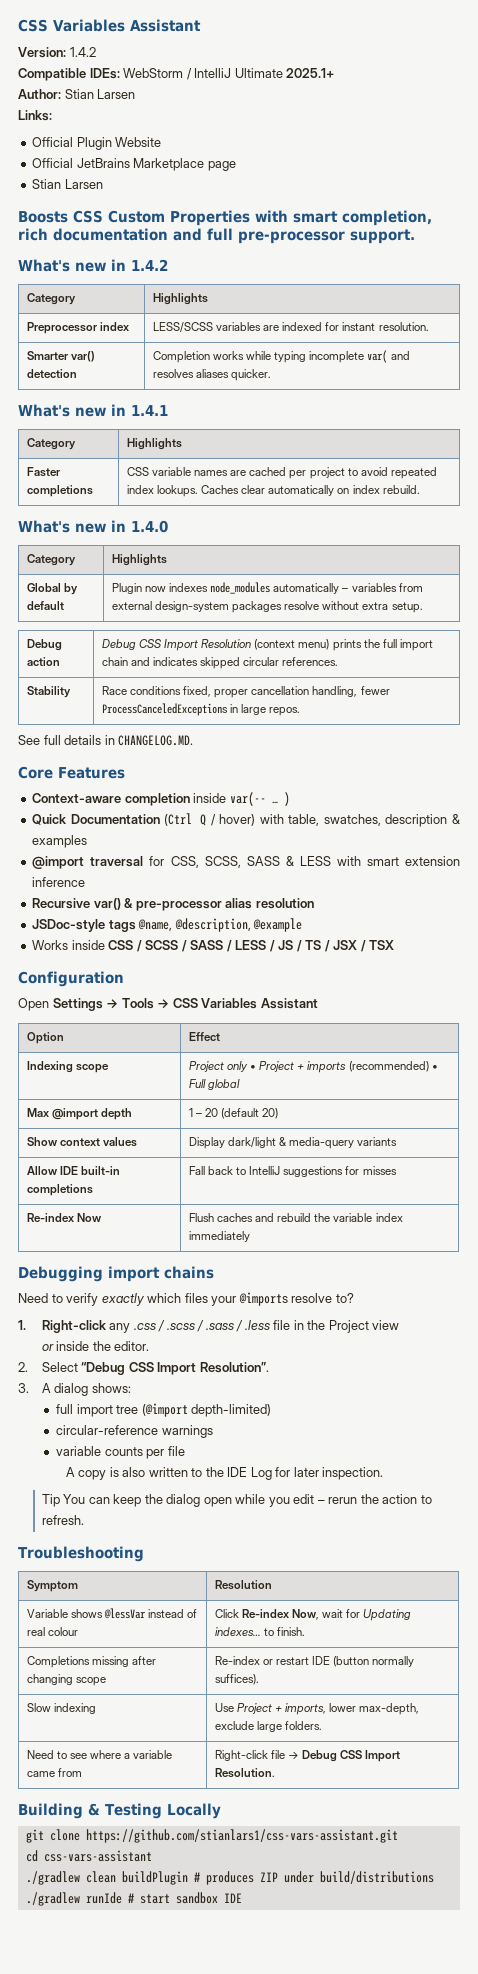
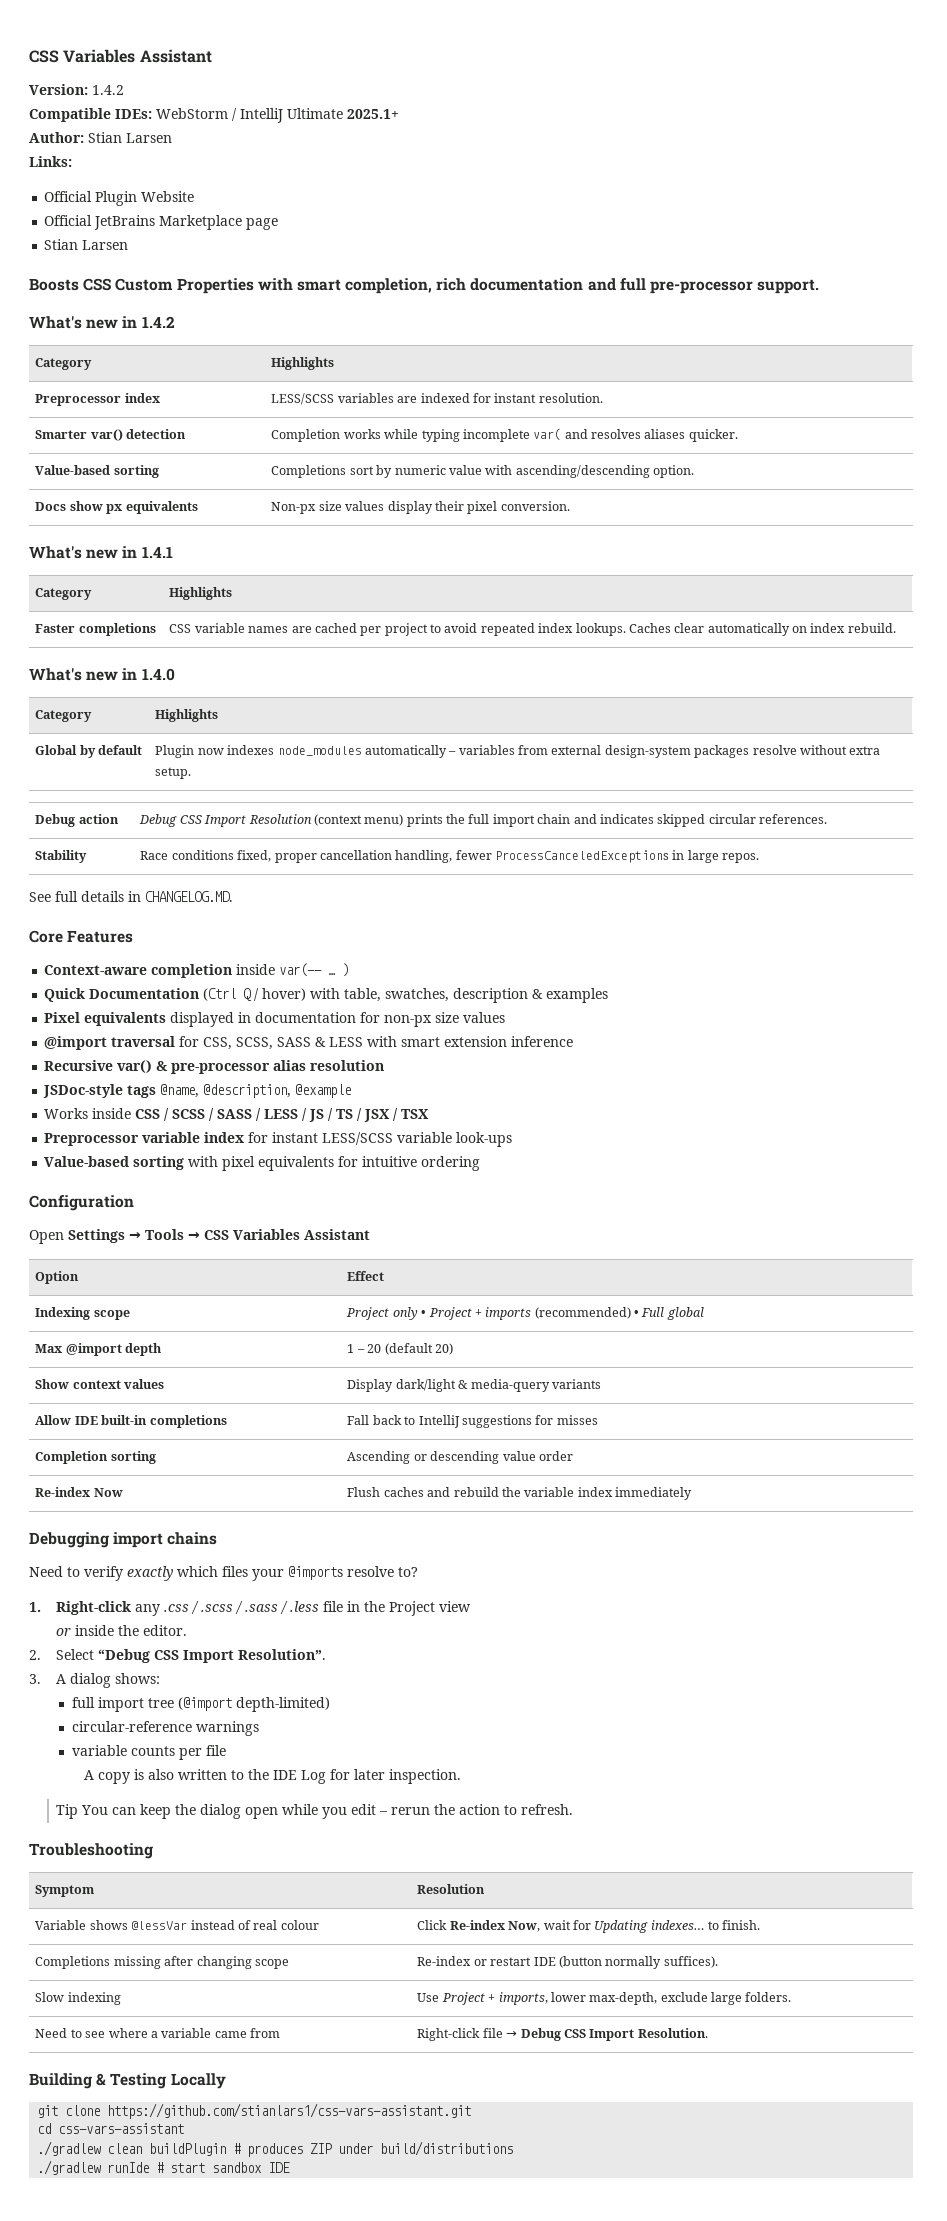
(272, 375) none -> [35,465,159,478] [271,465,695,478] [35,501,198,514] [271,501,570,514] // Value-based sorting | Completions sort by numeric value with ascending/descending option. // Docs show px equivalents | Non‑px size values display their pixel conversion.
(88, 841) none -> [44,1012,506,1027] // Pixel equivalents displayed in documentation for non-px size values
(395, 945) none -> [44,1132,513,1147] [44,1156,481,1171] // Preprocessor variable index for instant LESS/SCSS variable look-ups // Value-based sorting with pixel equivalents for intuitive ordering
(397, 1170) none -> [35,1451,156,1464] [347,1451,573,1464] // Completion sorting | Ascending or descending value order

